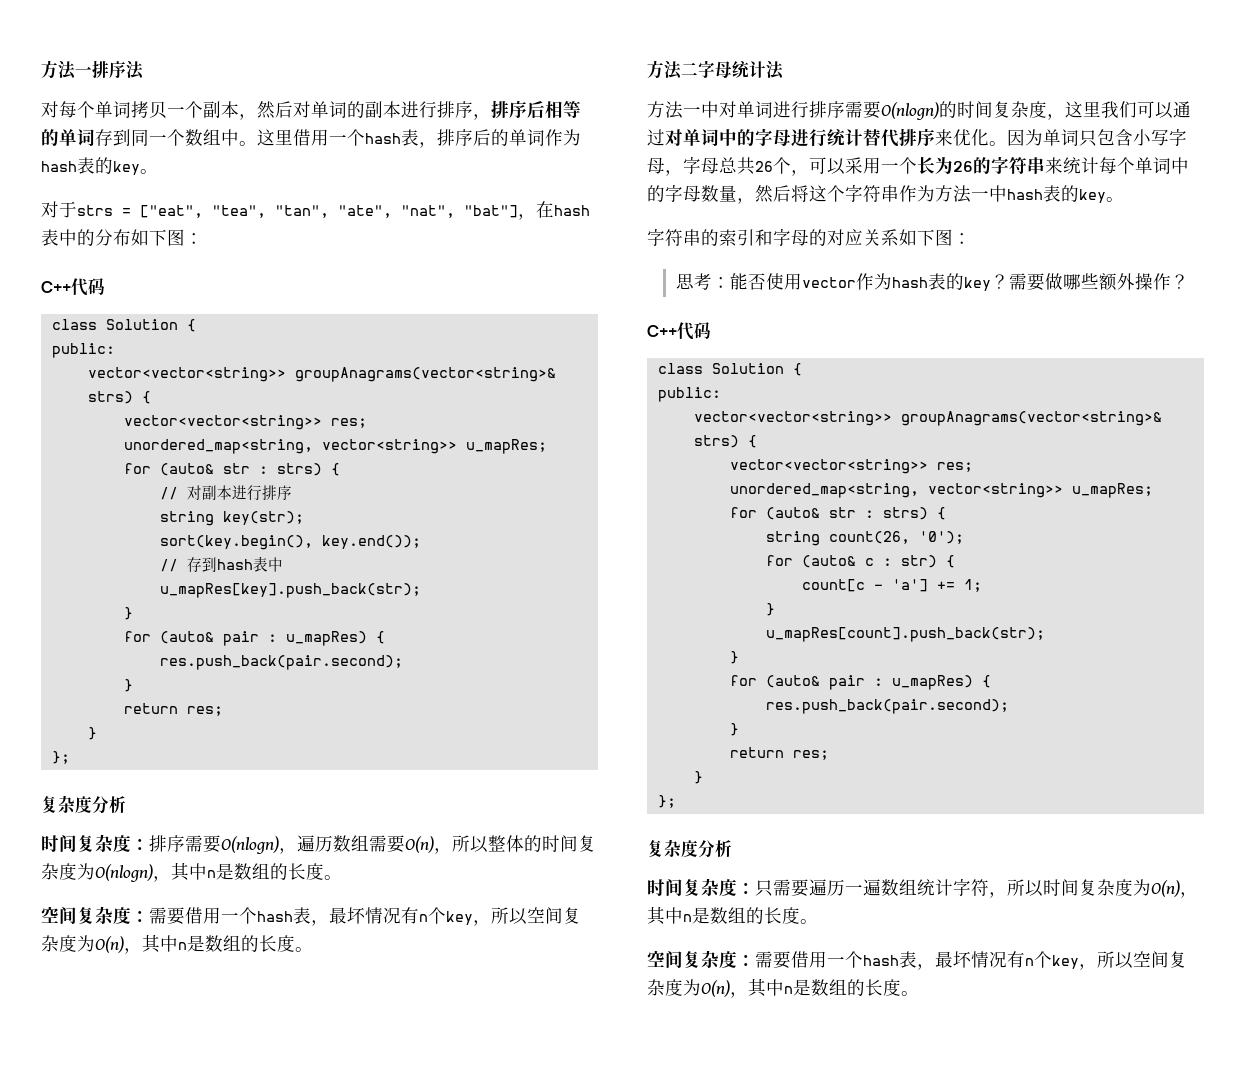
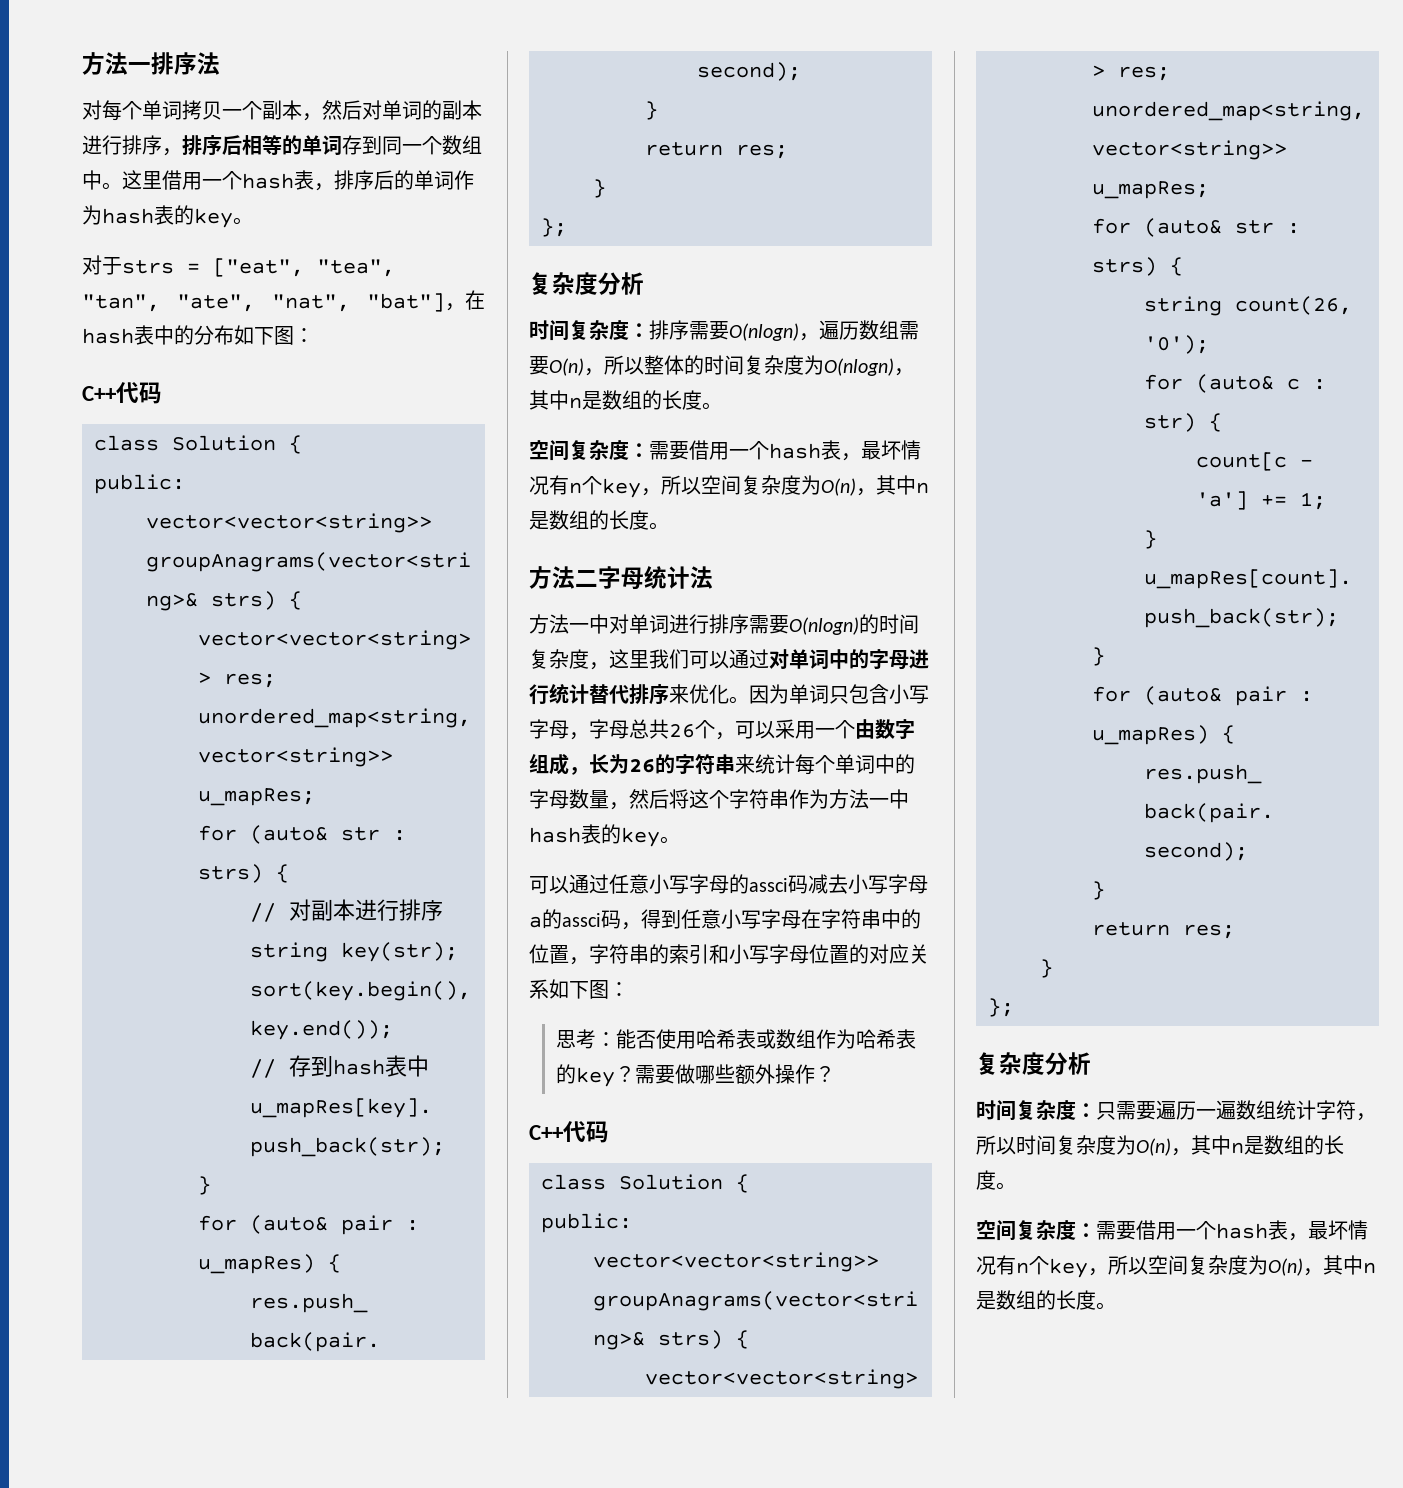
(917, 165) none -> [855,719,915,739] [529,753,589,775] 由数字组成，
(1124, 199) none -> [529,874,928,894] [529,909,921,930] [529,944,589,965] 可以通过任意小写字母的assci码减去小写字母a的assci码，得到任意小写字母在字符串中的位置，
[773,228,809,246] 字母 -> [729,944,849,964] 小写字母位置
[801,273,928,290] vector作为hash -> [695,1029,896,1049] 哈希表或数组作为哈希

